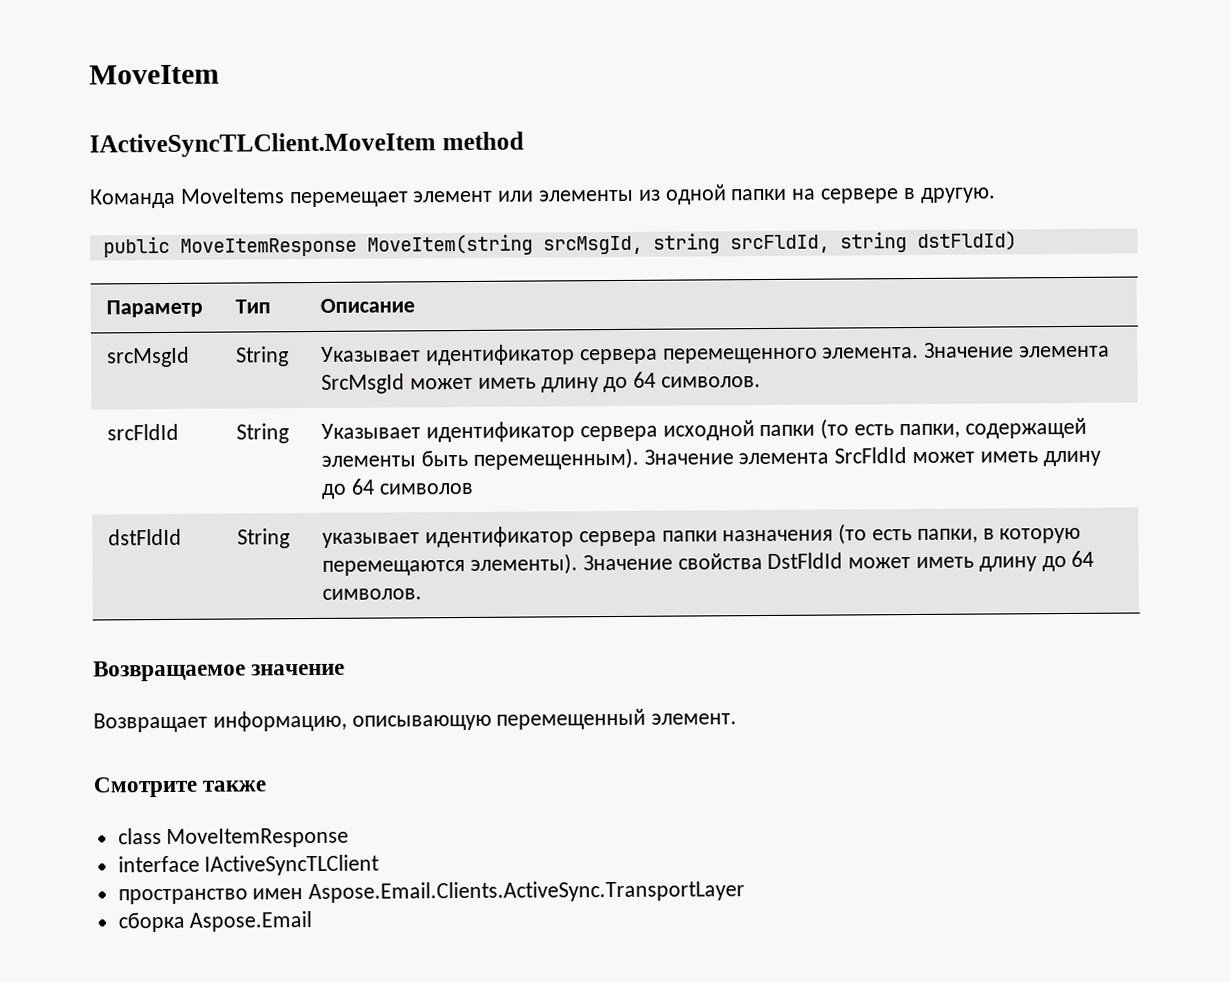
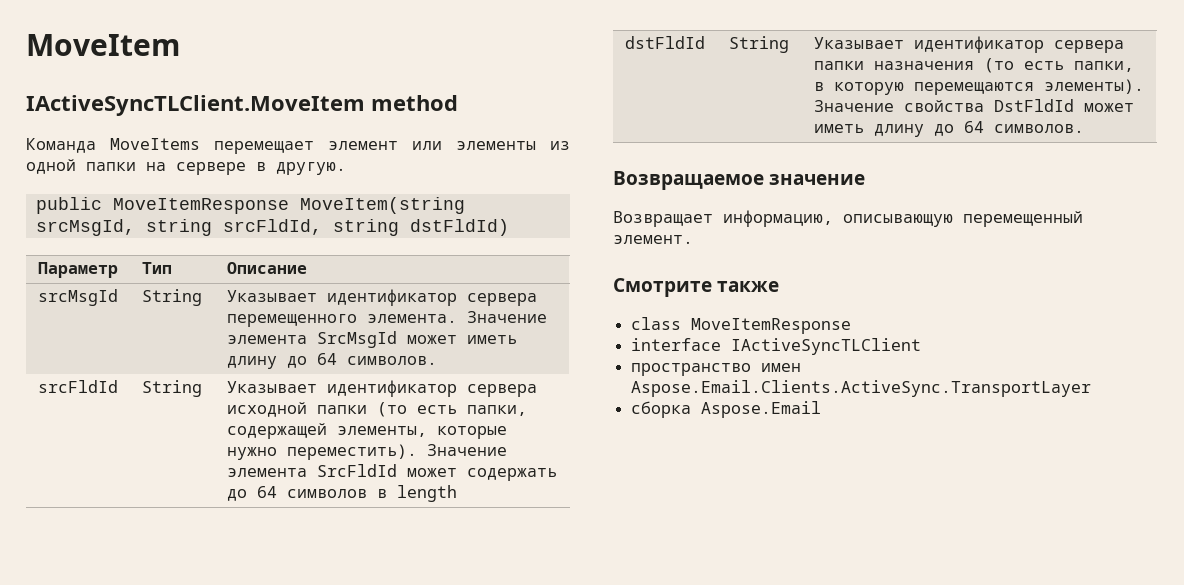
[321,447,639,470] элементы быть перемещенным). -> [336,426,507,439] [226,444,417,460] элементы, которые нужно переместить).
[979,450,1101,467] иметь длину -> [466,468,557,481] содержать
(474, 488) none -> [376,485,457,502] в length
[322,532,421,548] указывает -> [813,37,904,49] Указывает

